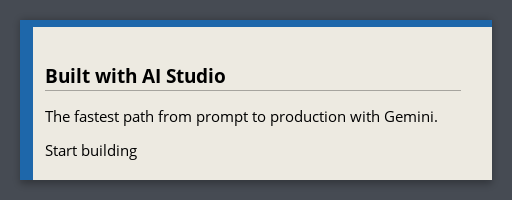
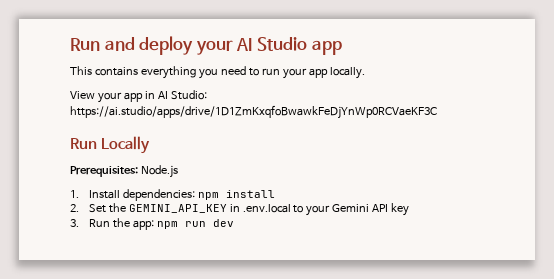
[45,68,227,83] [45,110,439,126] [45,144,138,160] Built with AI Studio // The fastest path from prompt to production with Gemini. // Start building -> [70,36,342,55] [70,66,365,79] [70,90,207,103] [70,105,437,119] [70,136,151,154] [70,165,178,178] [70,189,275,201] [70,203,410,216] [70,218,234,230] Run and deploy your AI Studio app // This contains everything you need to run your app locally. // View your app in AI Studio: https://ai.studio/apps/drive/1D1ZmKxqfoBwawkFeDjYnWp0RCVaeKF3C // Run Locally // Prerequisites: Node.js // 1. Install dependencies: npm install // 2. Set the GEMINI_API_KEY in .env.local to your Gemini API key // 3. Run the app: npm run dev

